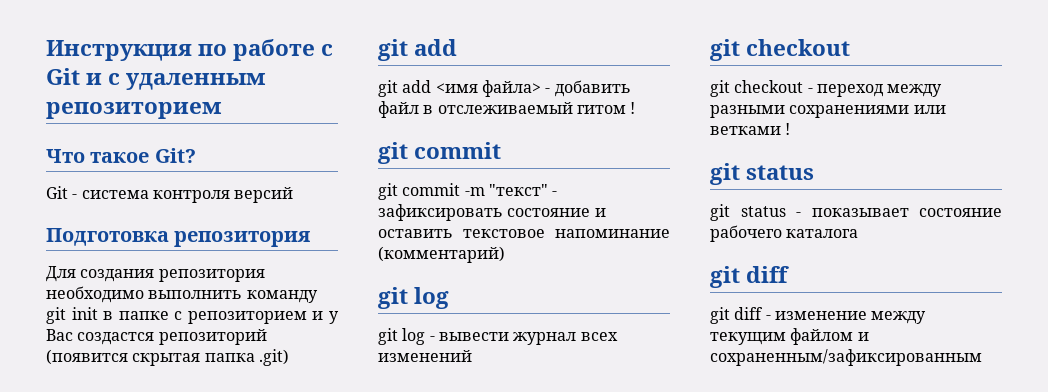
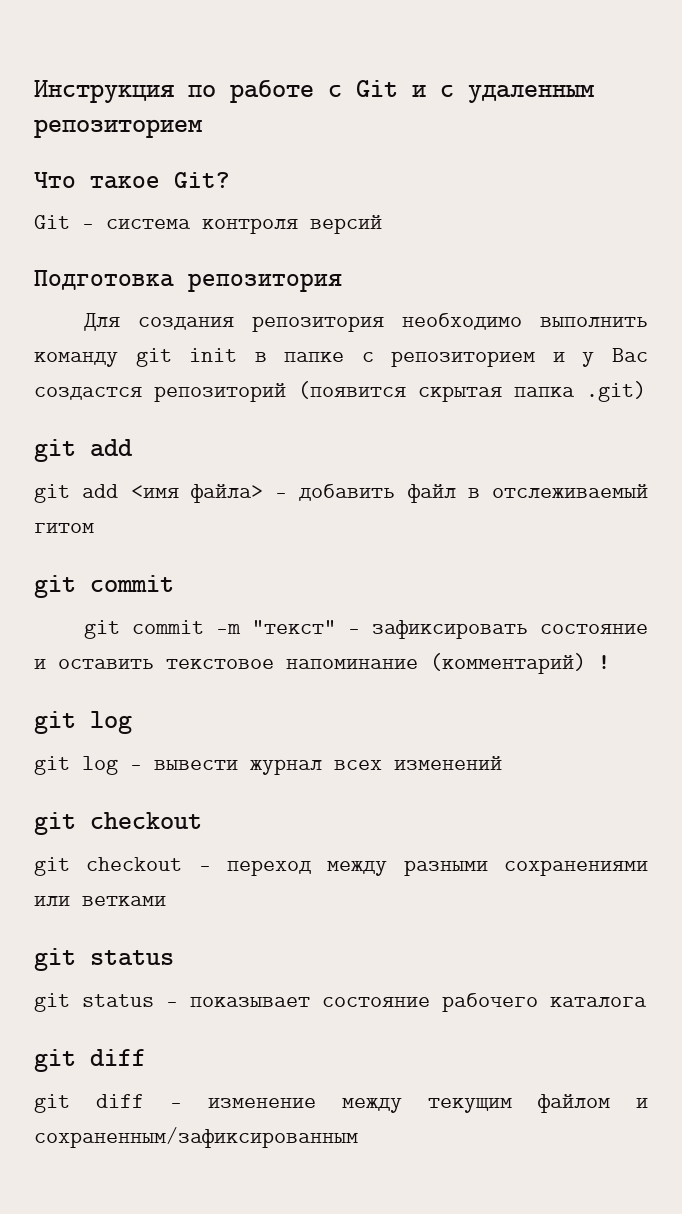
[630,102,636,114] ! -> (94, 528) none
(505, 254) none -> [598,655,610,669] !
[785,123,791,135] ! -> (166, 900) none

